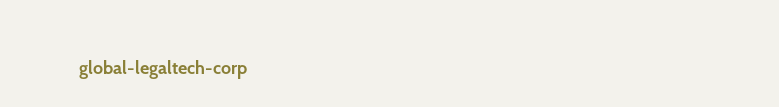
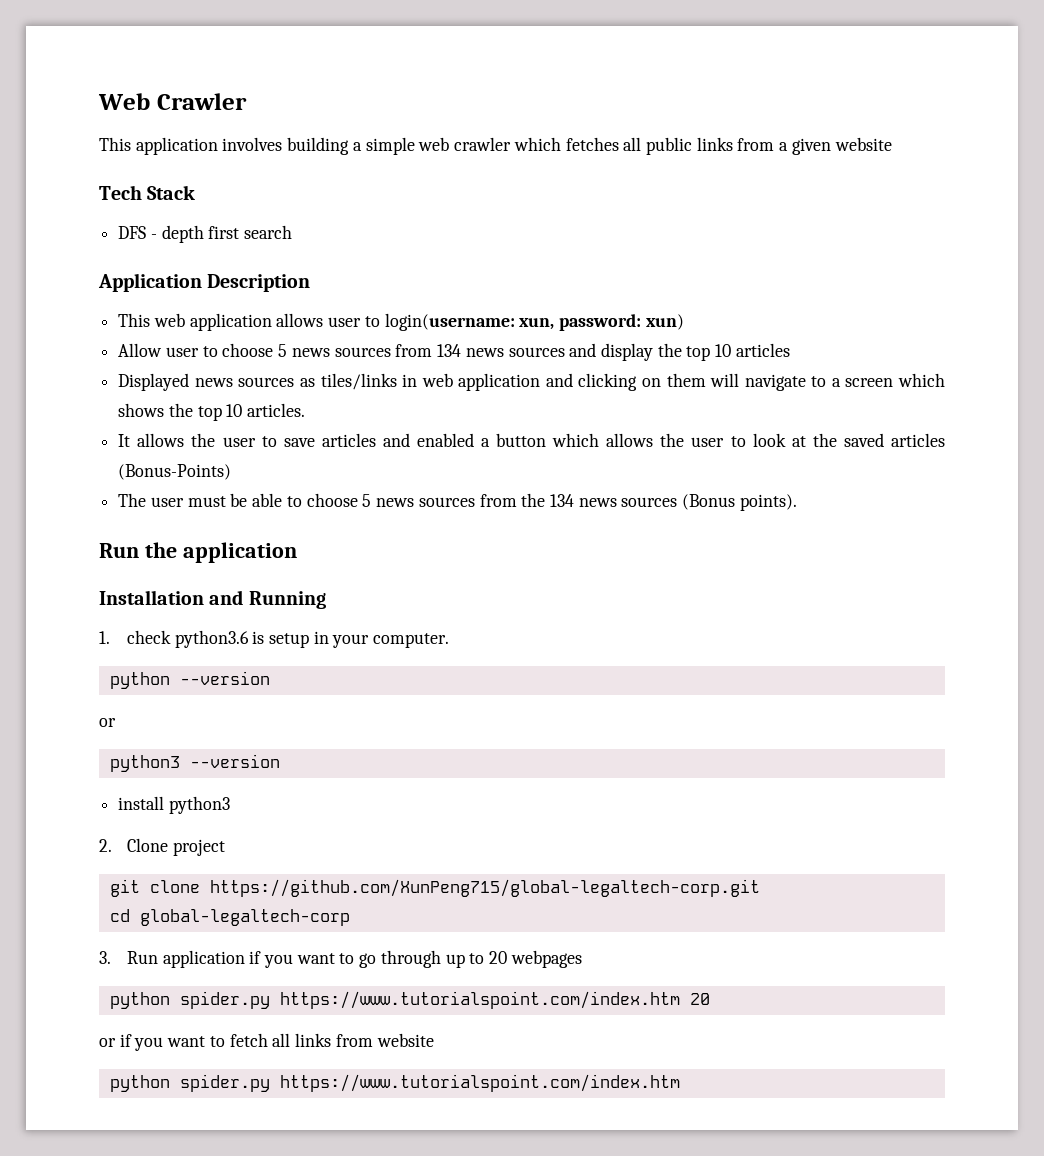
[79,60,247,79] global-legaltech-corp -> [98,93,247,110] [99,137,892,155] [99,185,196,200] [118,225,293,243] [98,273,311,292] [118,313,684,331] [118,343,790,361] [118,373,946,391] [118,403,306,421] [118,433,945,447] [118,464,232,480] [118,493,797,511] [99,542,297,563] [99,590,326,609] [99,630,450,648] [109,671,270,689] [99,718,116,727] [109,754,280,772] [118,796,230,814] [99,838,225,856] [109,879,760,897] [109,909,350,926] [99,950,582,968] [109,991,710,1009] [99,1033,434,1051] [109,1074,680,1092] Web Crawler // This application involves building a simple web crawler which fetches all public links from a given website // Tech Stack // DFS - depth first search // Application Description // This web application allows user to login(username: xun, password: xun) // Allow user to choose 5 news sources from 134 news sources and display the top 10 articles // Displayed news sources as tiles/links in web application and clicking on them will navigate to a screen which shows the top 10 articles. // It allows the user to save articles and enabled a button which allows the user to look at the saved articles (Bonus-Points) // The user must be able to choose 5 news sources from the 134 news sources (Bonus points). // Run the application // Installation and Running // 1. check python3.6 is setup in your computer. // python --version // or // python3 --version // install python3 // 2. Clone project // git clone https://github.com/XunPeng715/global-legaltech-corp.git // cd global-legaltech-corp // 3. Run application if you want to go through up to 20 webpages // python spider.py https://www.tutorialspoint.com/index.htm 20 // or if you want to fetch all links from website // python spider.py https://www.tutorialspoint.com/index.htm

